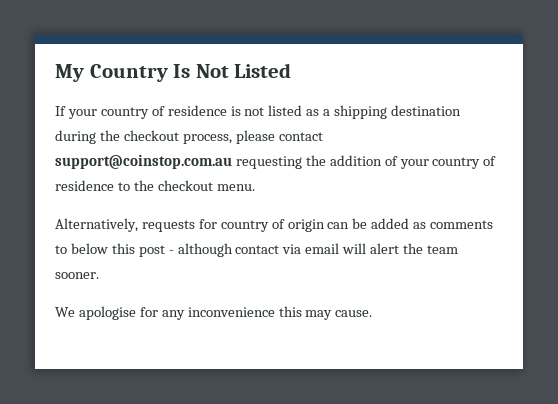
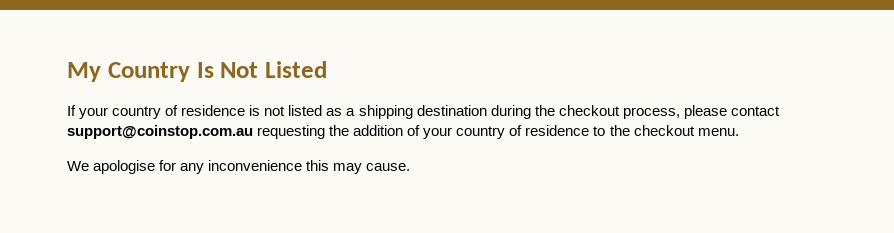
[55,218,494,232] [55,243,458,257] [55,272,99,279] // Alternatively, requests for country of origin can be added as comments to below this post - although contact via email will alert the team sooner. -> (739, 132) none

